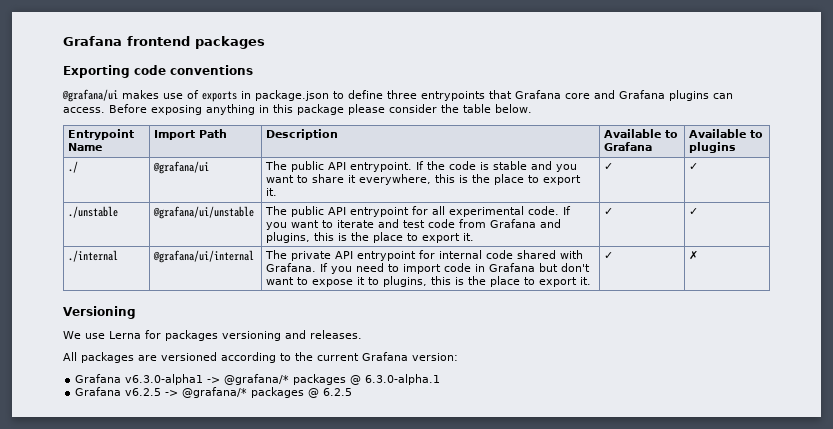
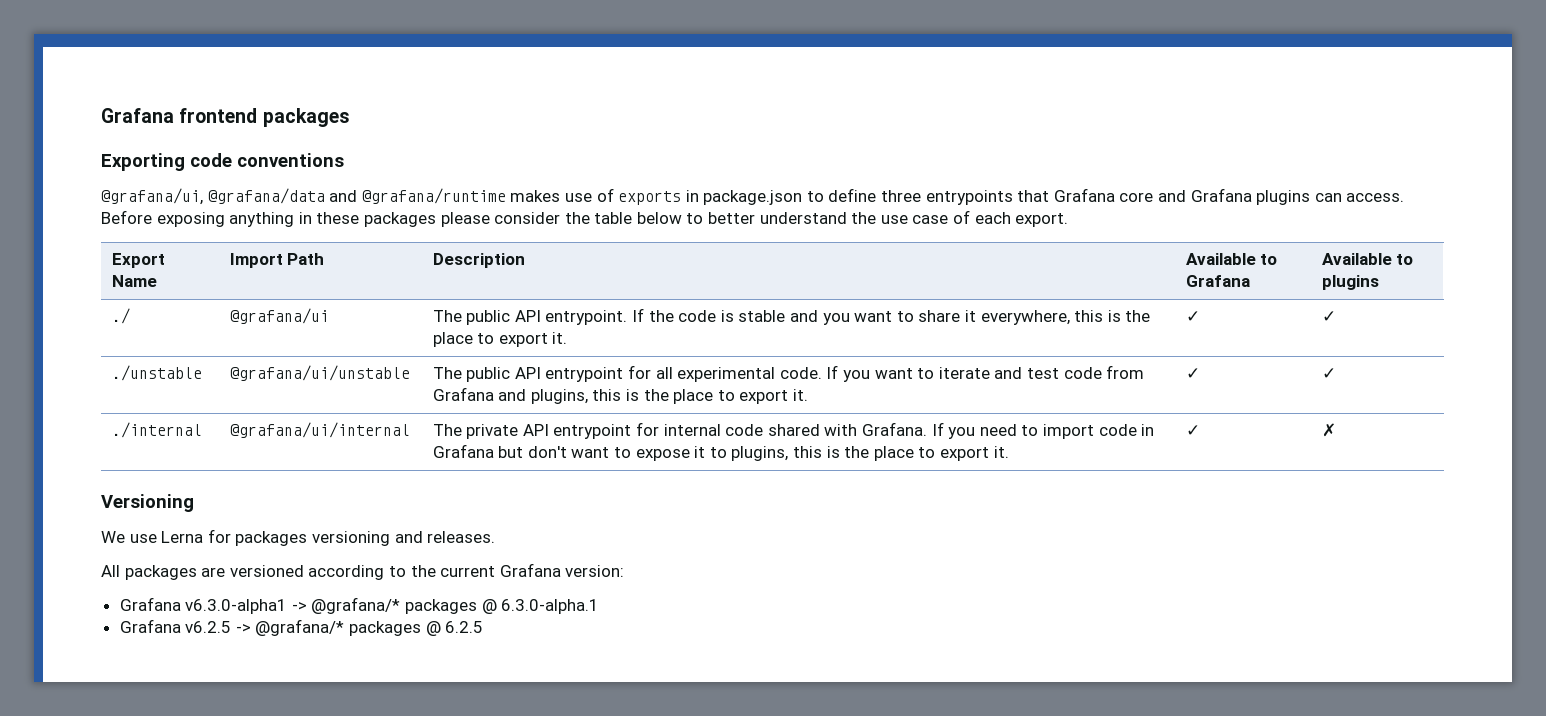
[62,89,118,102] @grafana/ui -> [101,188,506,205] @grafana/ui, @grafana/data and @grafana/runtime
[273,104,344,115] this package -> [316,212,436,227] these packages
[495,104,532,113] [68,129,135,140] below. // Entrypoint -> [636,210,1069,227] [111,253,165,268] below to better understand the use case of each export. // Export

